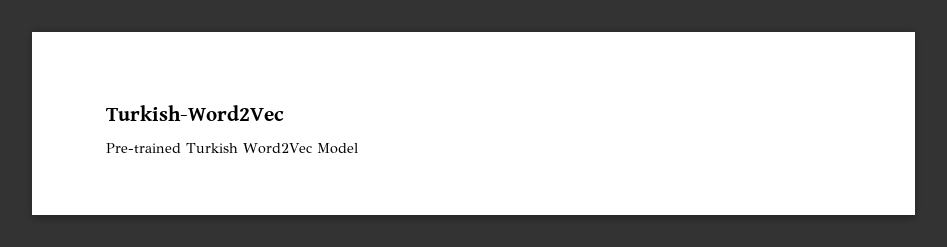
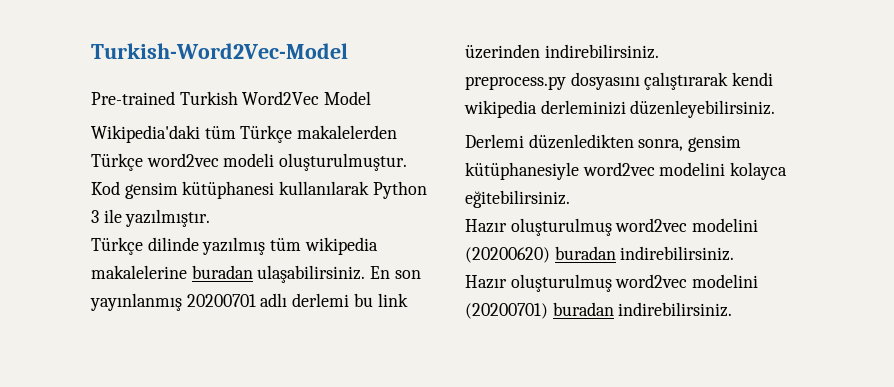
[106,105,284,121] Turkish-Word2Vec -> [91,43,348,59] Turkish-Word2Vec-Model
(358, 148) none -> [91,125,398,143] [91,153,408,171] [91,181,427,199] [91,209,211,227] [91,237,378,255] [91,265,421,283] [90,293,408,311] [465,44,659,59] [465,72,774,90] [464,100,776,118] [465,134,742,152] [465,162,788,180] [465,190,570,208] [465,218,759,236] [465,246,735,263] [465,274,759,292] [465,302,733,319] // Wikipedia'daki tüm Türkçe makalelerden Türkçe word2vec modeli oluşturulmuştur. Kod gensim kütüphanesi kullanılarak Python 3 ile yazılmıştır. // Türkçe dilinde yazılmış tüm wikipedia makalelerine buradan ulaşabilirsiniz. En son yayınlanmış 20200701 adlı derlemi bu link üzerinden indirebilirsiniz. // preprocess.py dosyasını çalıştırarak kendi wikipedia derleminizi düzenleyebilirsiniz. // Derlemi düzenledikten sonra, gensim kütüphanesiyle word2vec modelini kolayca eğitebilirsiniz. // Hazır oluşturulmuş word2vec modelini (20200620) buradan indirebilirsiniz. // Hazır oluşturulmuş word2vec modelini (20200701) buradan indirebilirsiniz.

